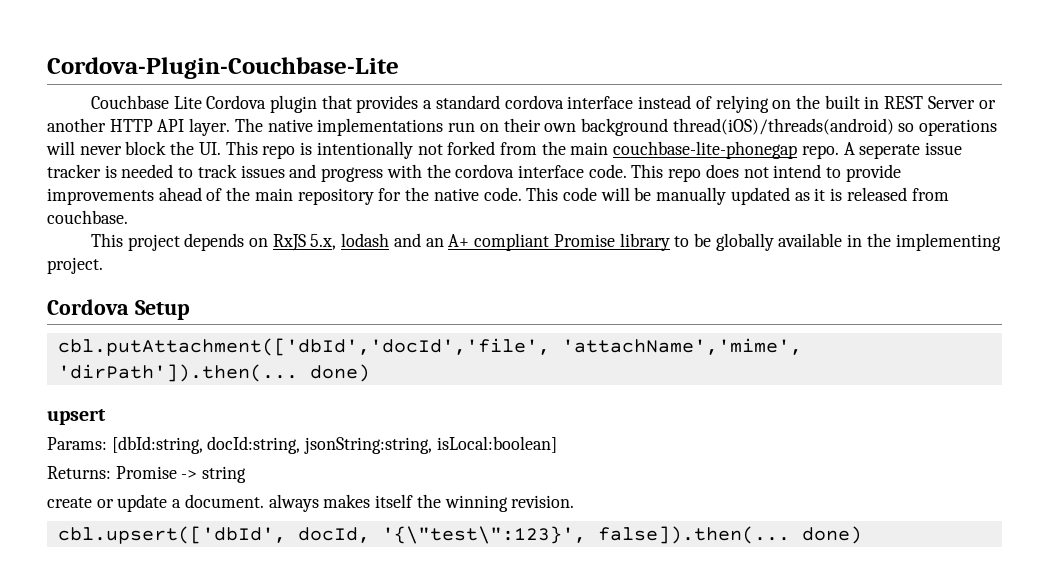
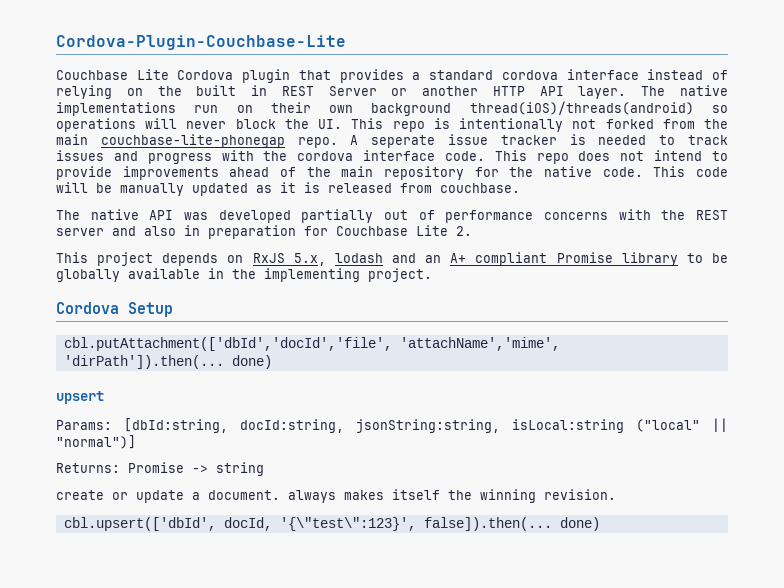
(128, 217) none -> [56,209,728,223] [56,225,472,239] // The native API was developed partially out of performance concerns with the REST server and also in preparation for Couchbase Lite 2.
[436,436,557,453] isLocal:boolean] -> [512,418,728,433] [56,435,136,449] isLocal:string ("local" || "normal")]

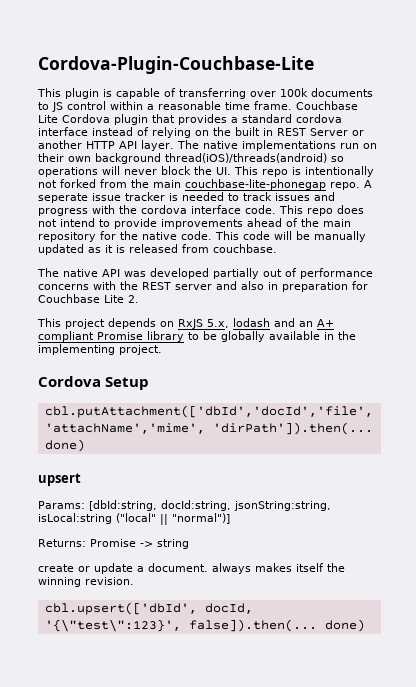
(346, 42) none -> [37,88,373,99] [38,101,292,112] This plugin is capable of transferring over 100k documents to JS control within a reasonable time frame.

